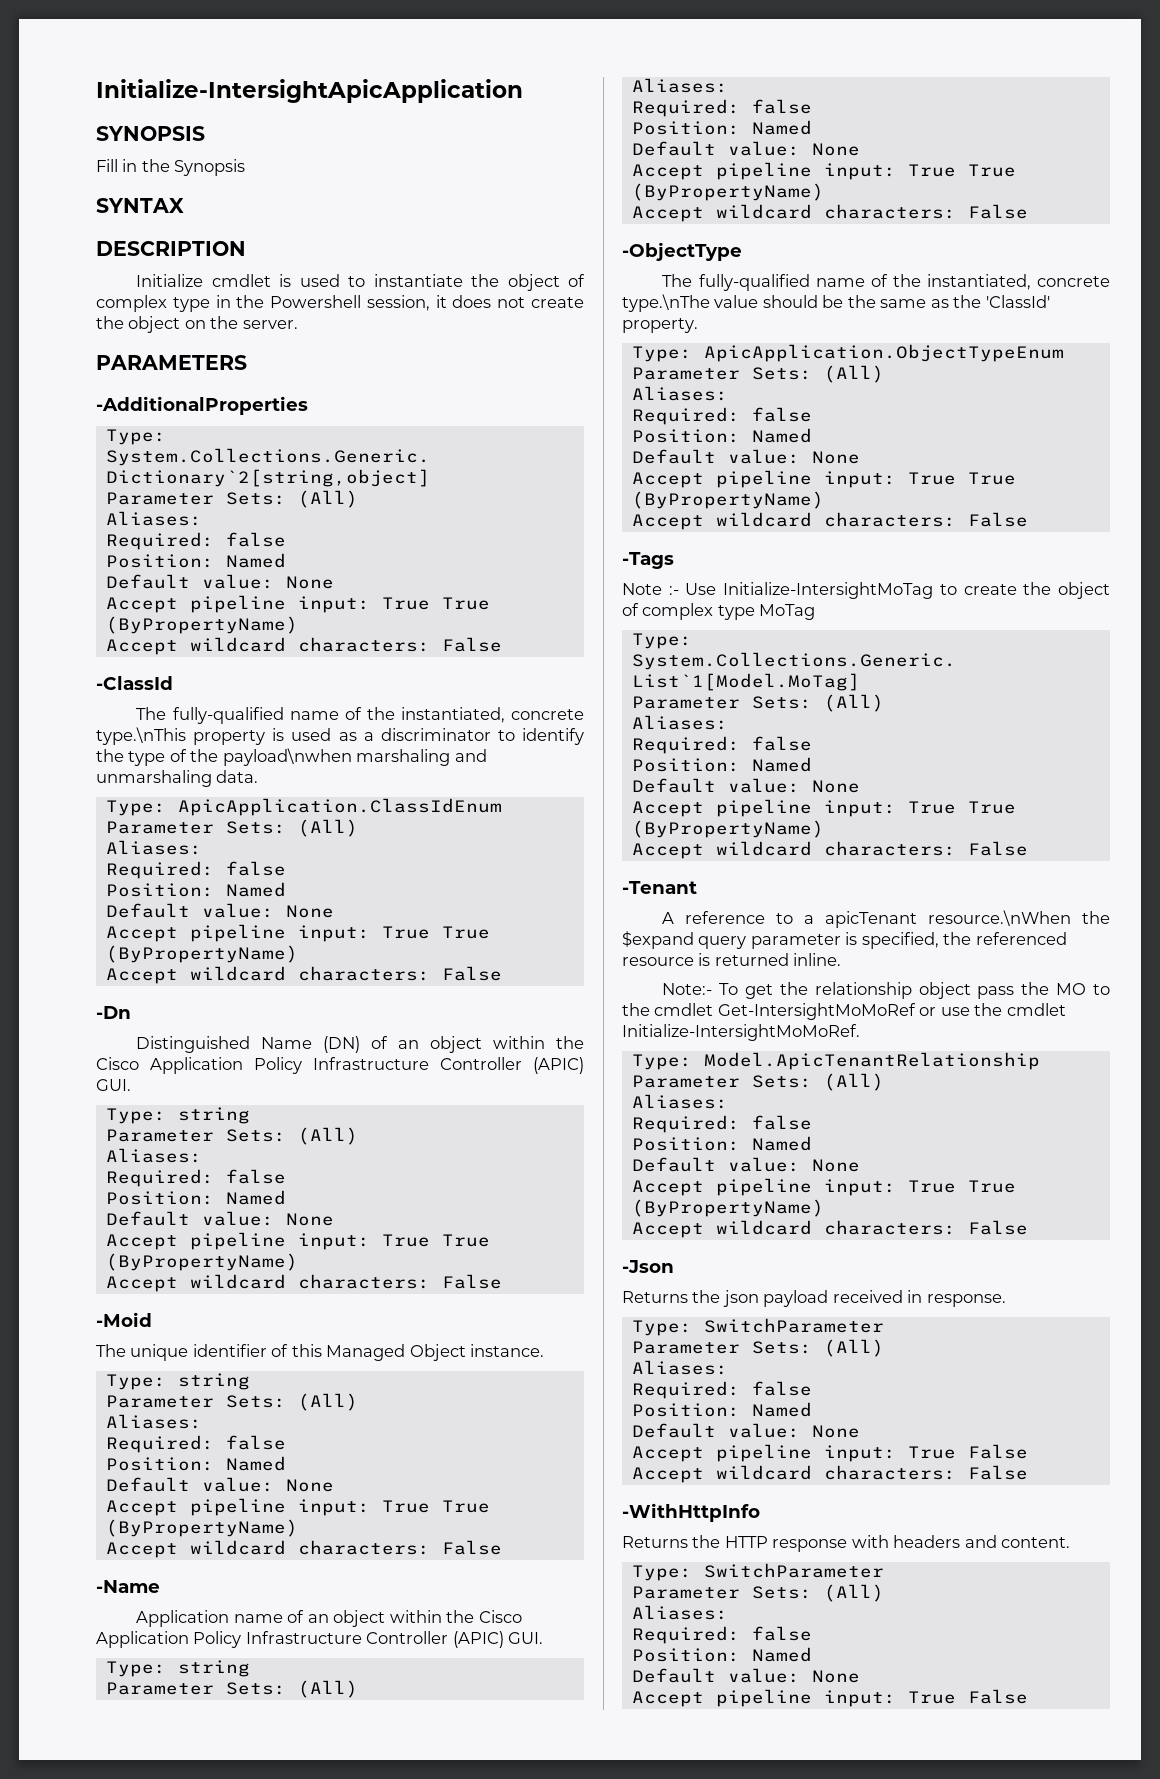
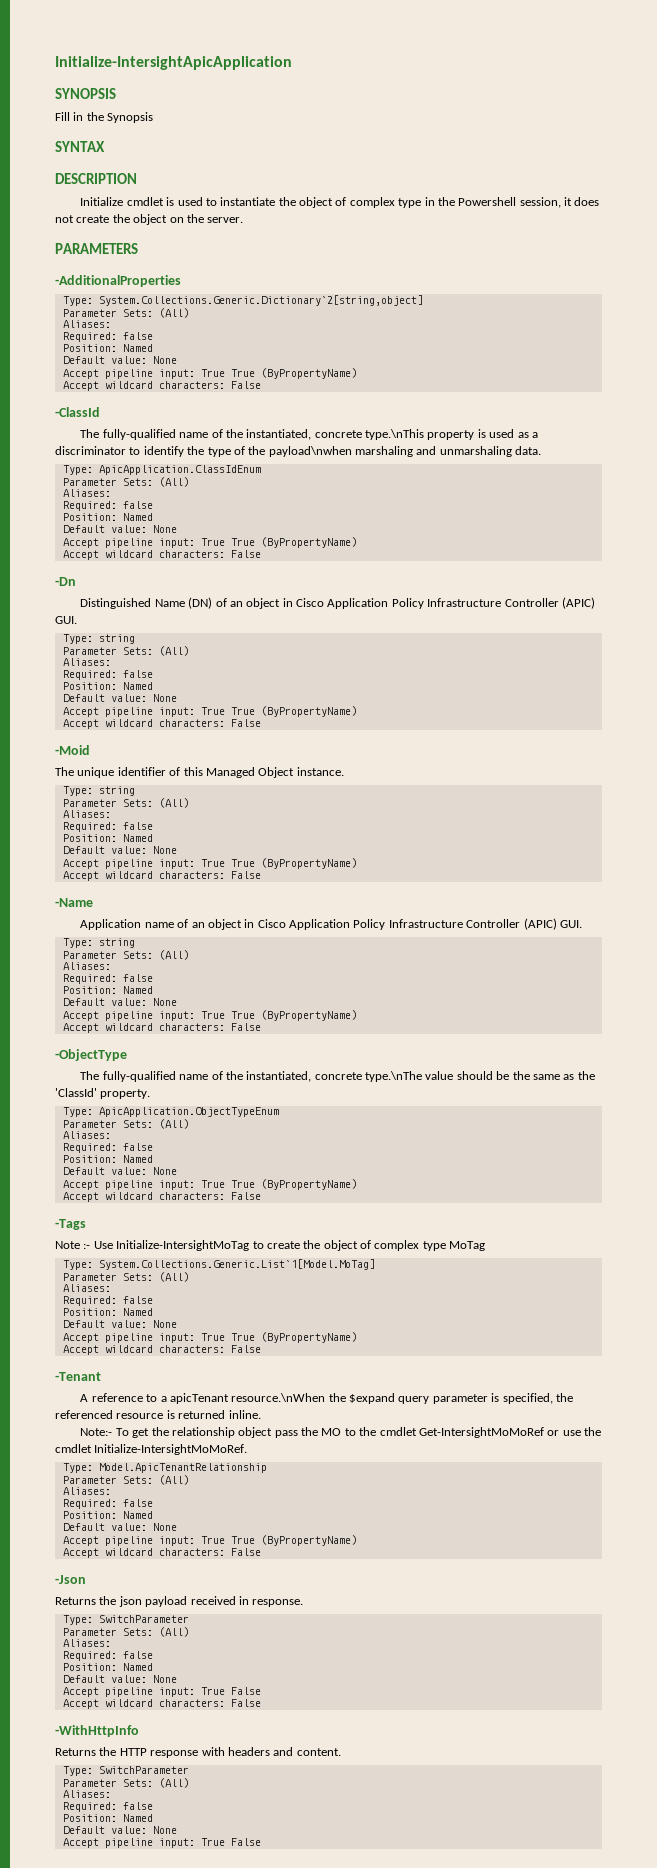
[493,1036,584,1049] within the -> [282,598,293,607] in
[389,1610,475,1623] within the -> [244,919,255,928] in

